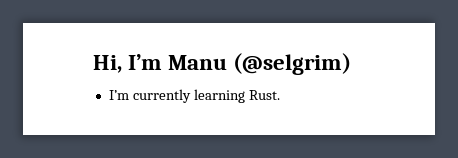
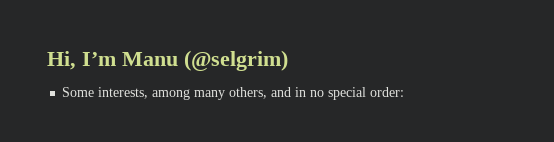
[108,89,280,103] I’m currently learning Rust. -> [62,87,405,100] Some interests, among many others, and in no special order:

